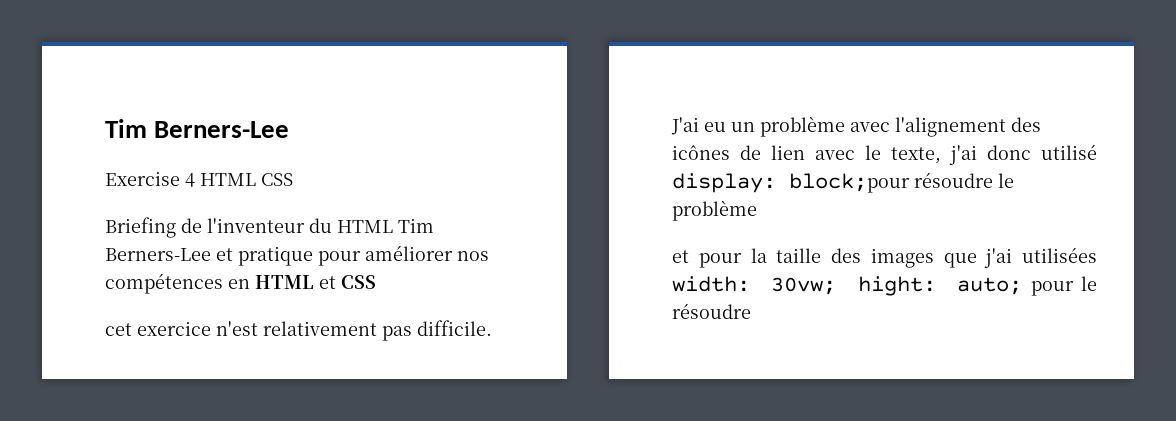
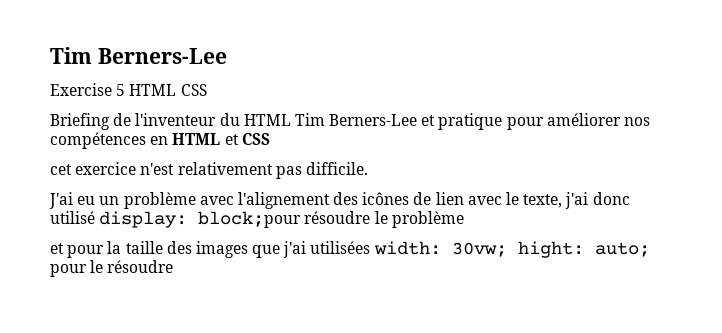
[185,173,195,187] 4 -> [116,84,126,96] 5

